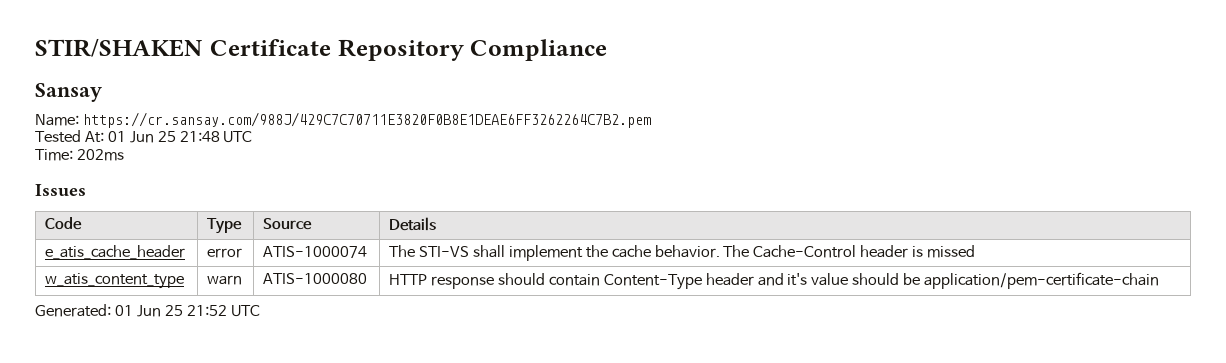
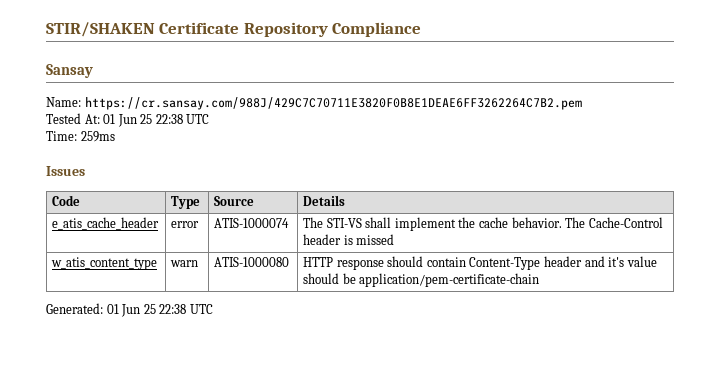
[179,131,220,142] 21:48 -> [155,114,183,124] 22:38
[76,149,124,161] 202ms -> [80,131,115,142] 259ms
[186,305,227,316] 21:52 -> [159,304,187,314] 22:38

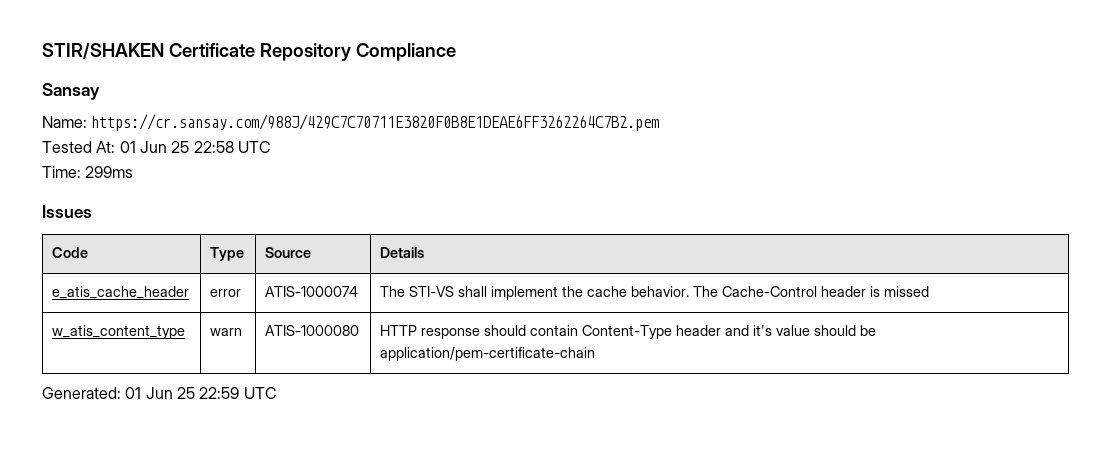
[155,114,183,124] 22:38 -> [193,141,234,153] 22:58
[80,131,115,142] 259ms -> [85,166,134,178] 299ms
[159,304,187,314] 22:38 -> [199,387,240,399] 22:59

